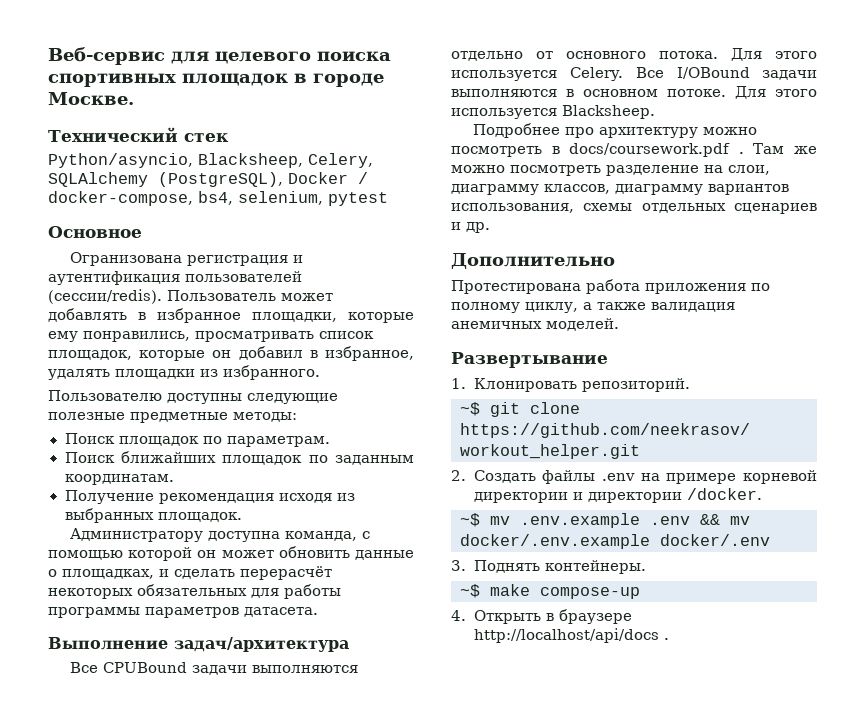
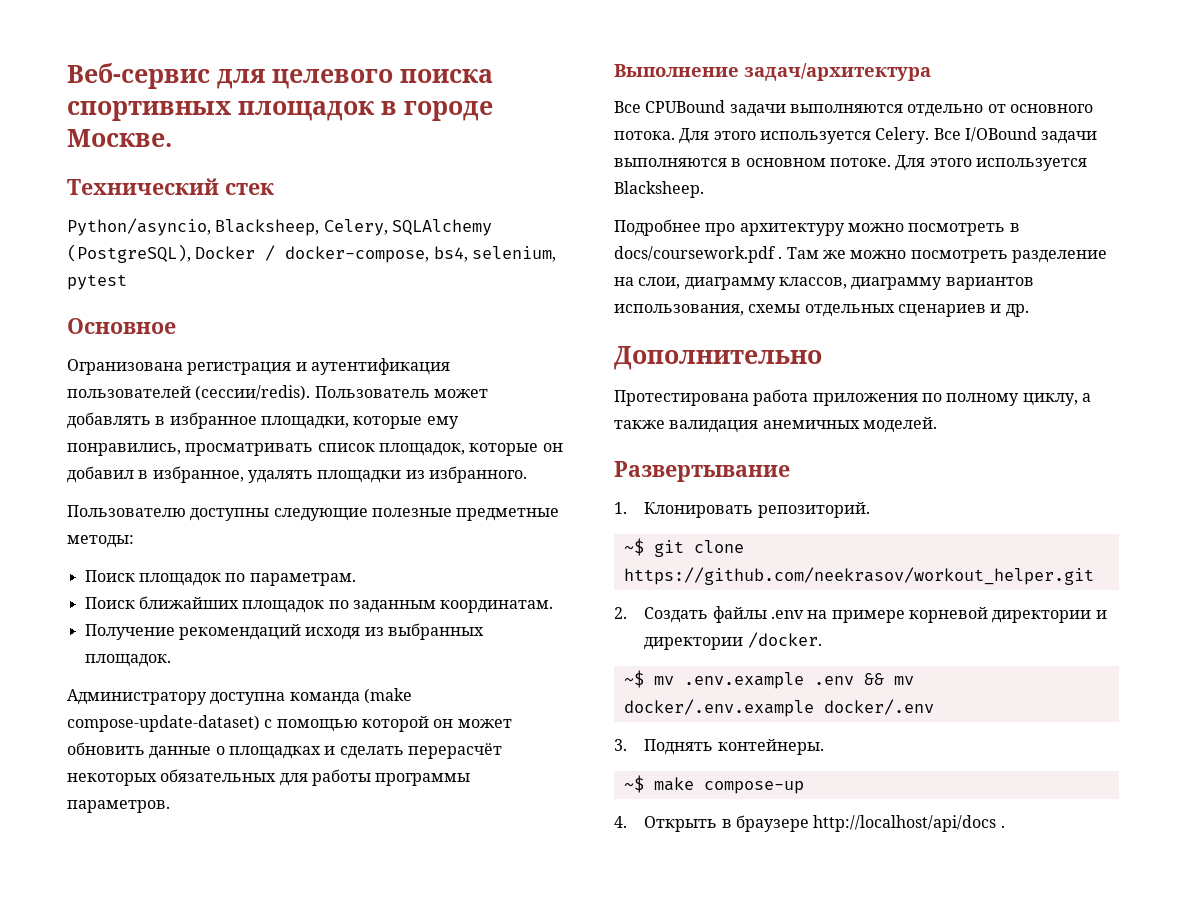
[158,493,274,504] рекомендация -> [178,624,301,640] рекомендаций
[285,531,358,541] команда, -> [289,688,412,705] [67,715,260,732] команда (make compose-update-dataset)
[62,569,154,579] площадках, -> [228,746,321,759] площадках
[145,607,318,618] параметров датасета. -> [67,800,170,813] параметров.

